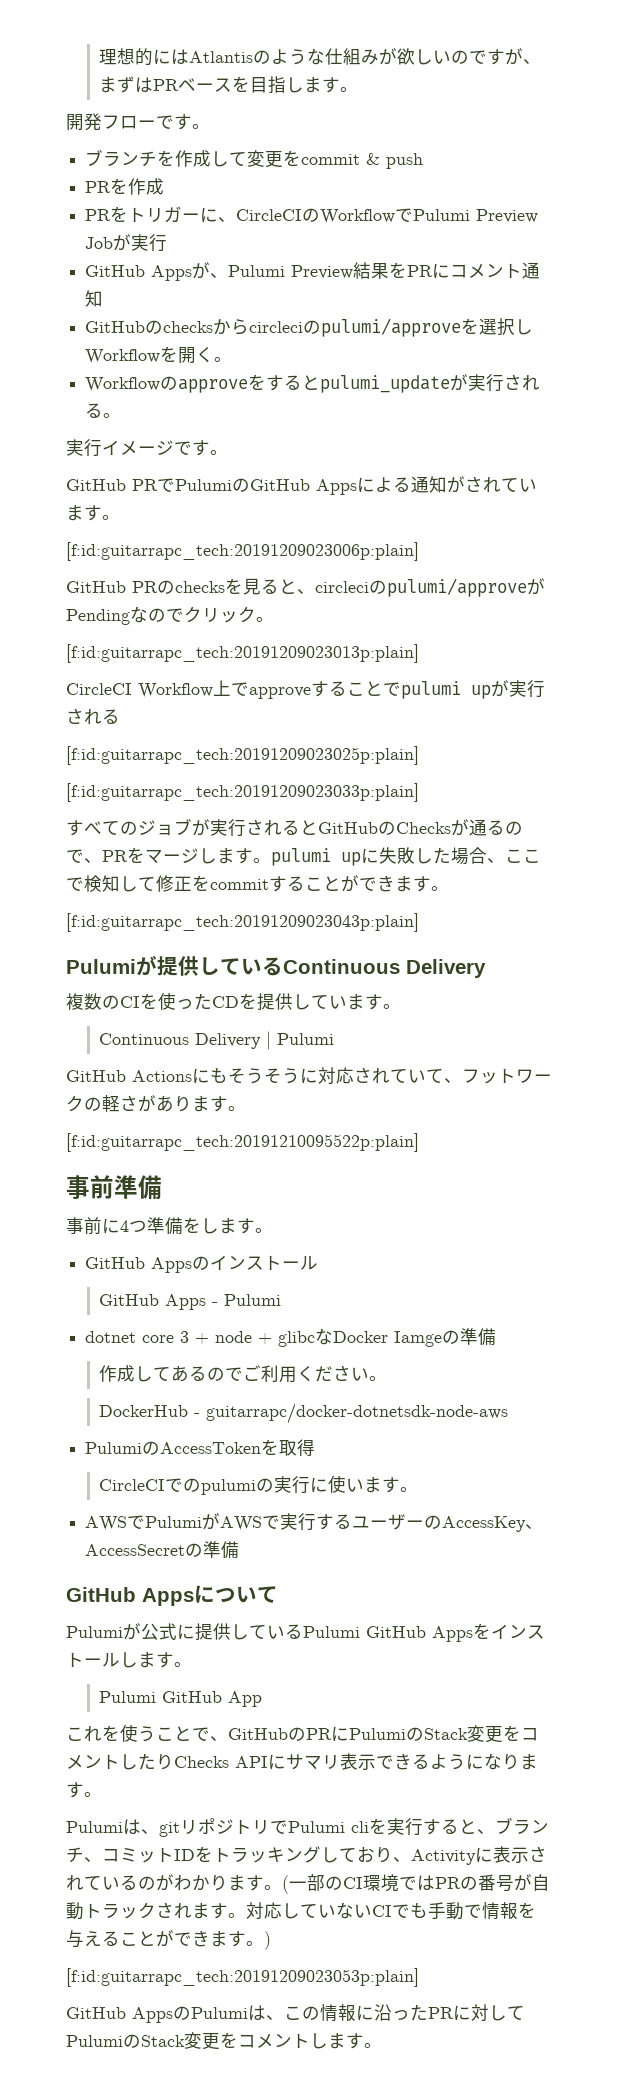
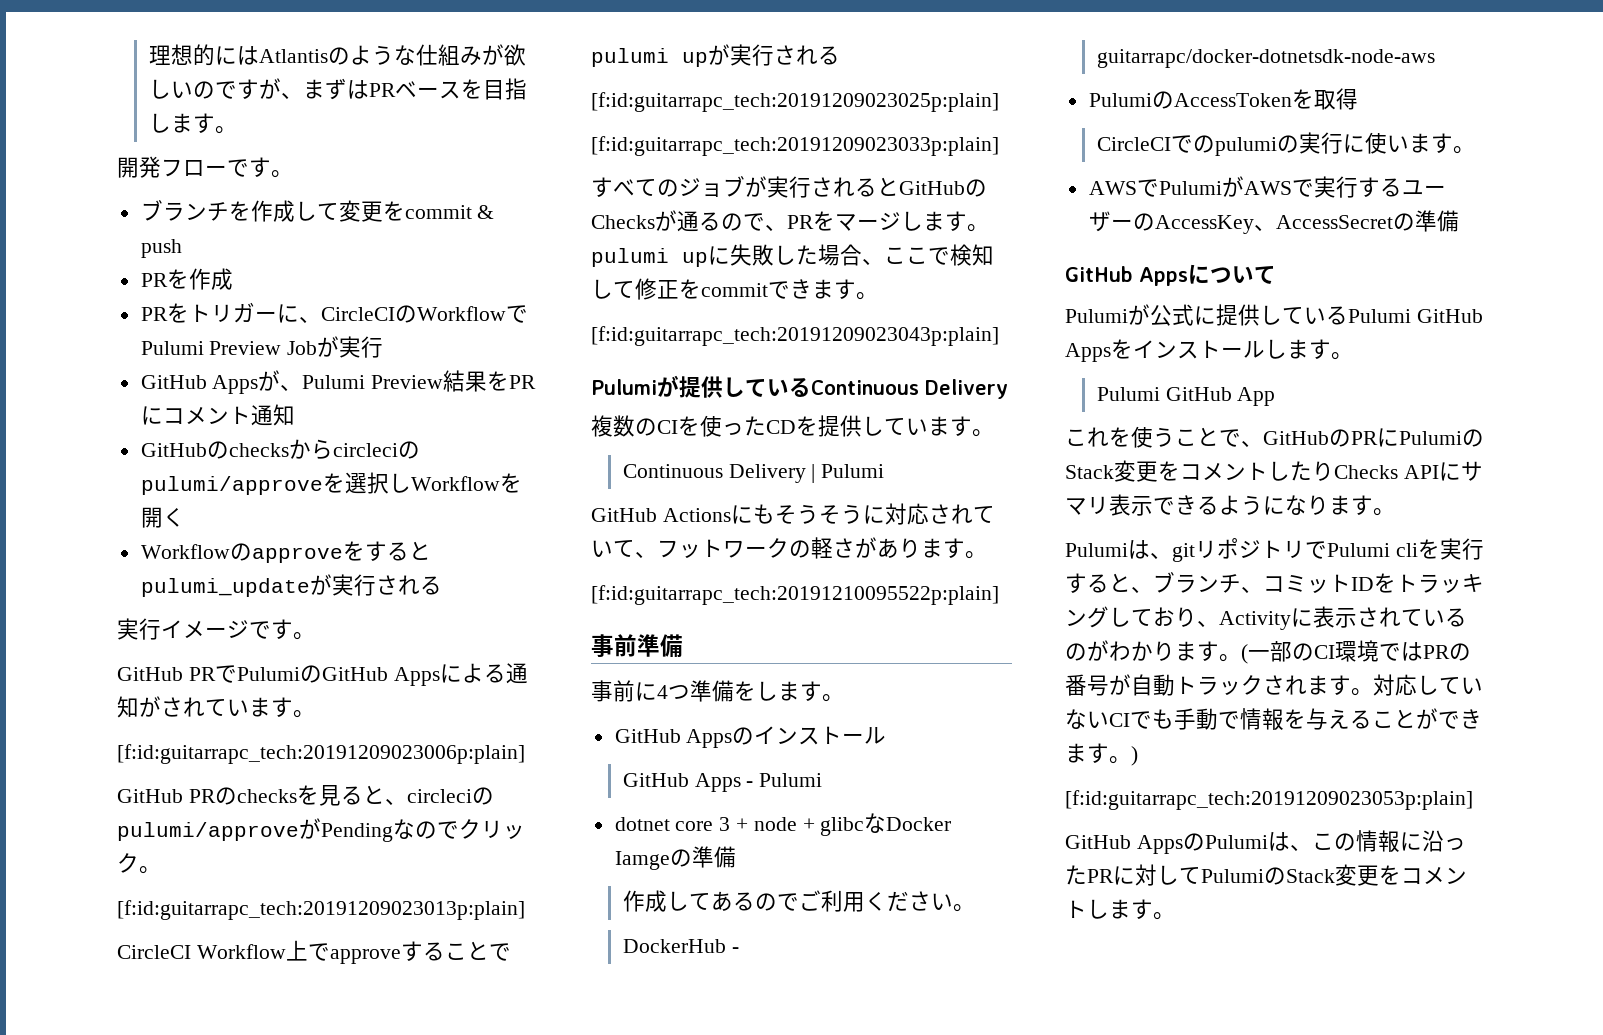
[214,357,233,362] 。 -> (185, 517) none
[103,413,122,418] 。 -> (442, 585) none
[269,875,359,892] することが -> (768, 290) none

